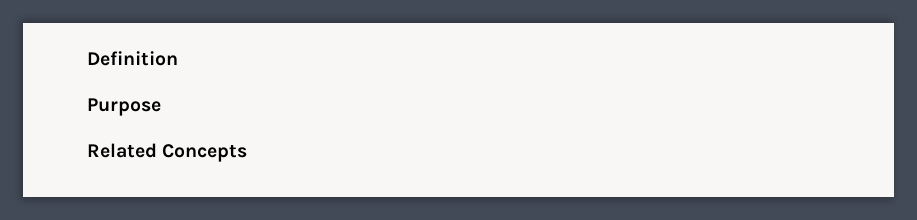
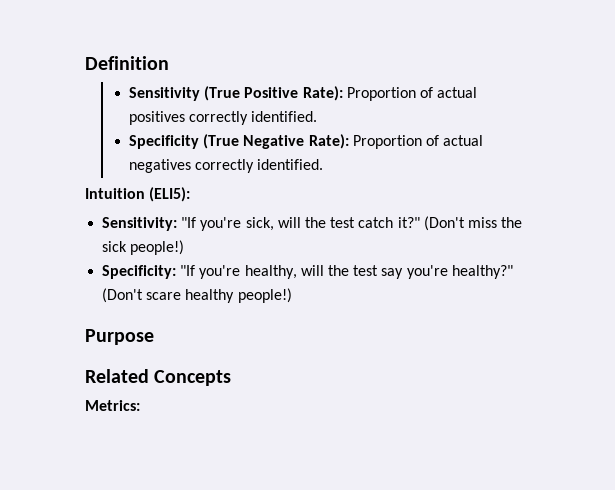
(178, 58) none -> [129,86,478,101] [129,111,318,125] [129,134,484,149] [129,159,324,173] [85,187,191,202] [102,216,523,231] [102,240,185,255] [102,265,513,279] [102,288,292,303] // Sensitivity (True Positive Rate): Proportion of actual positives correctly identified. // Specificity (True Negative Rate): Proportion of actual negatives correctly identified. // Intuition (ELI5): // Sensitivity: "If you're sick, will the test catch it?" (Don't miss the sick people!) // Specificity: "If you're healthy, will the test say you're healthy?" (Don't scare healthy people!)
(248, 153) none -> [85,400,140,411] // Metrics:

